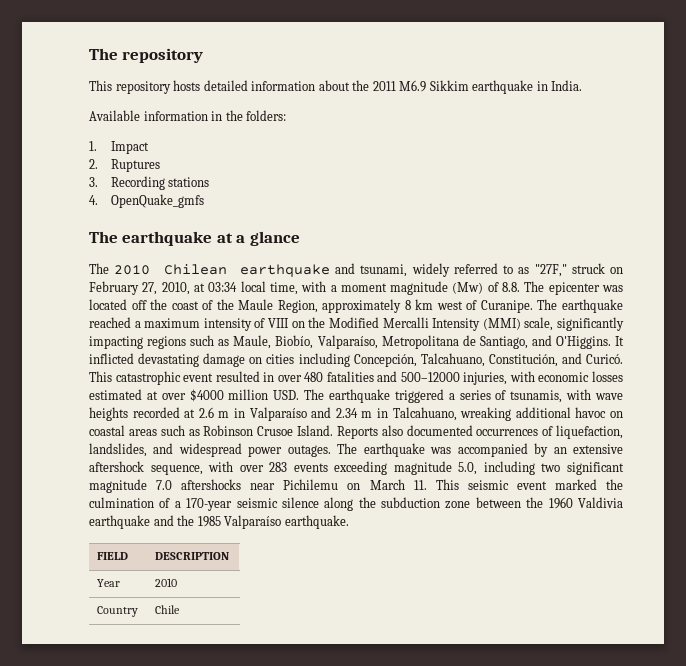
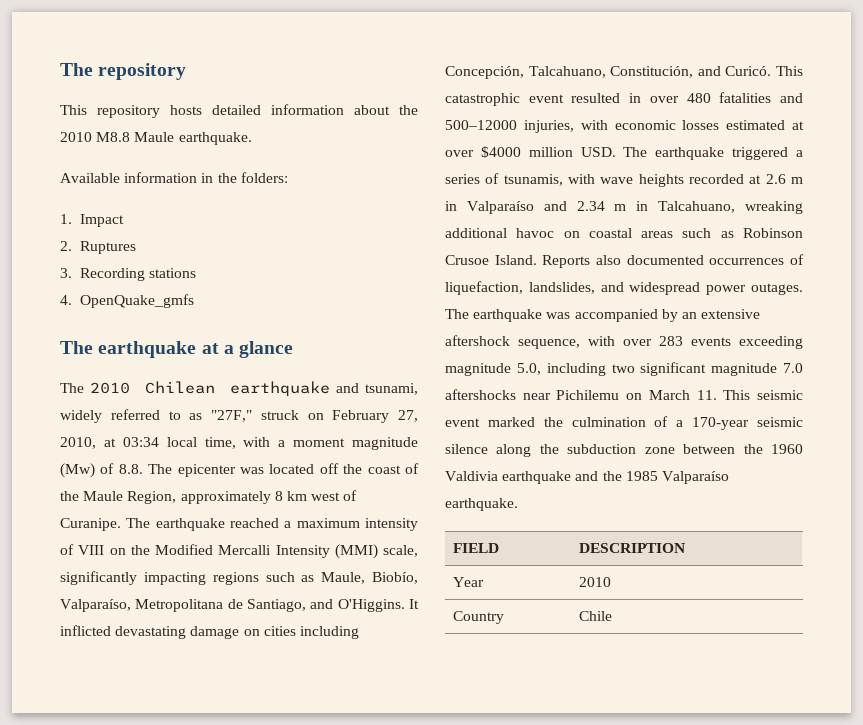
[372,80,583,94] 2011 M6.9 Sikkim earthquake in India. -> [60,132,252,145] 2010 M8.8 Maule earthquake.

